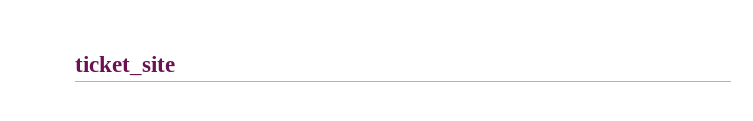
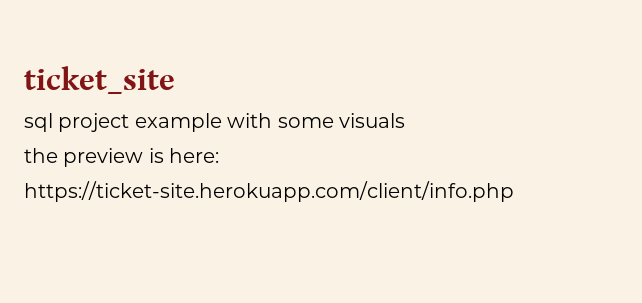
(175, 66) none -> [24,113,405,132] [24,148,220,167] [24,181,514,202] // sql project example with some visuals // the preview is here: // https://ticket-site.herokuapp.com/client/info.php

